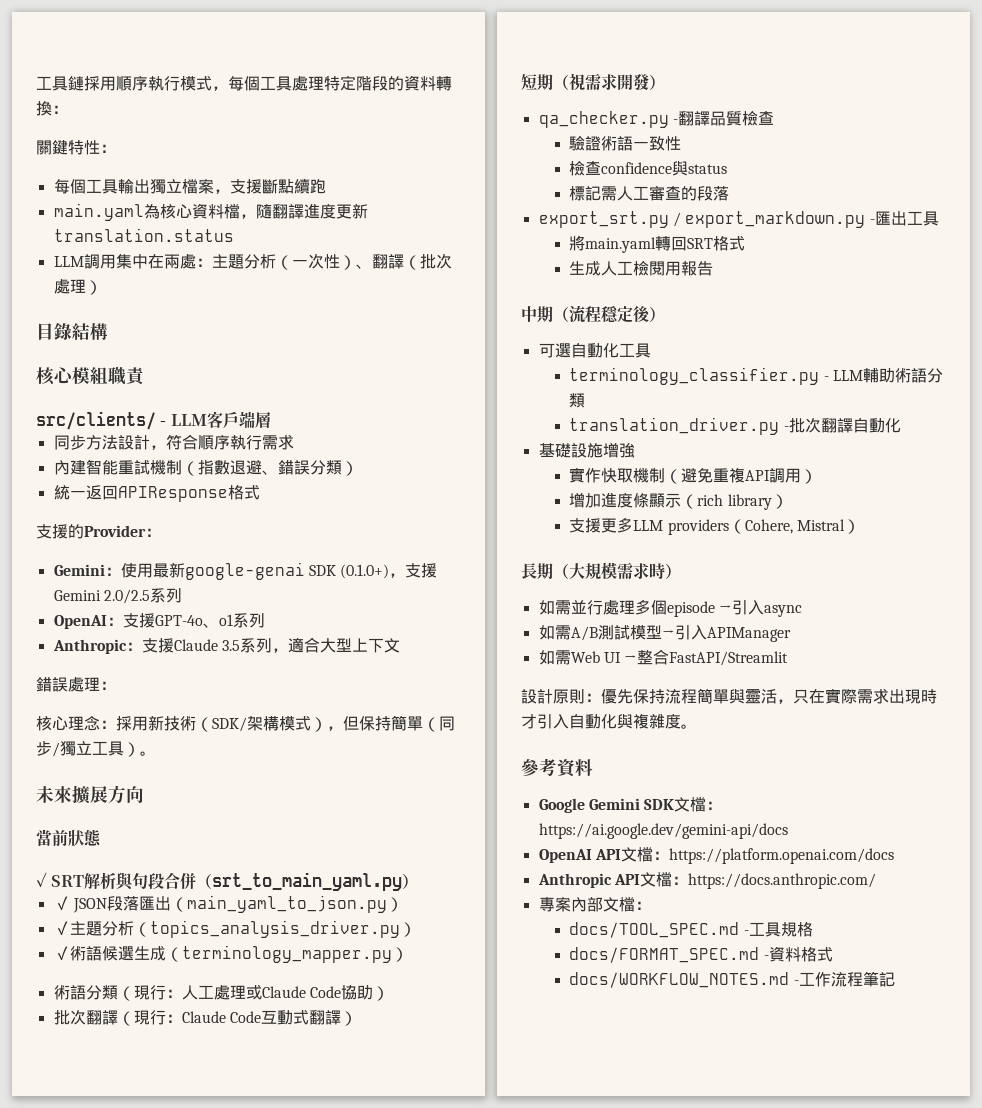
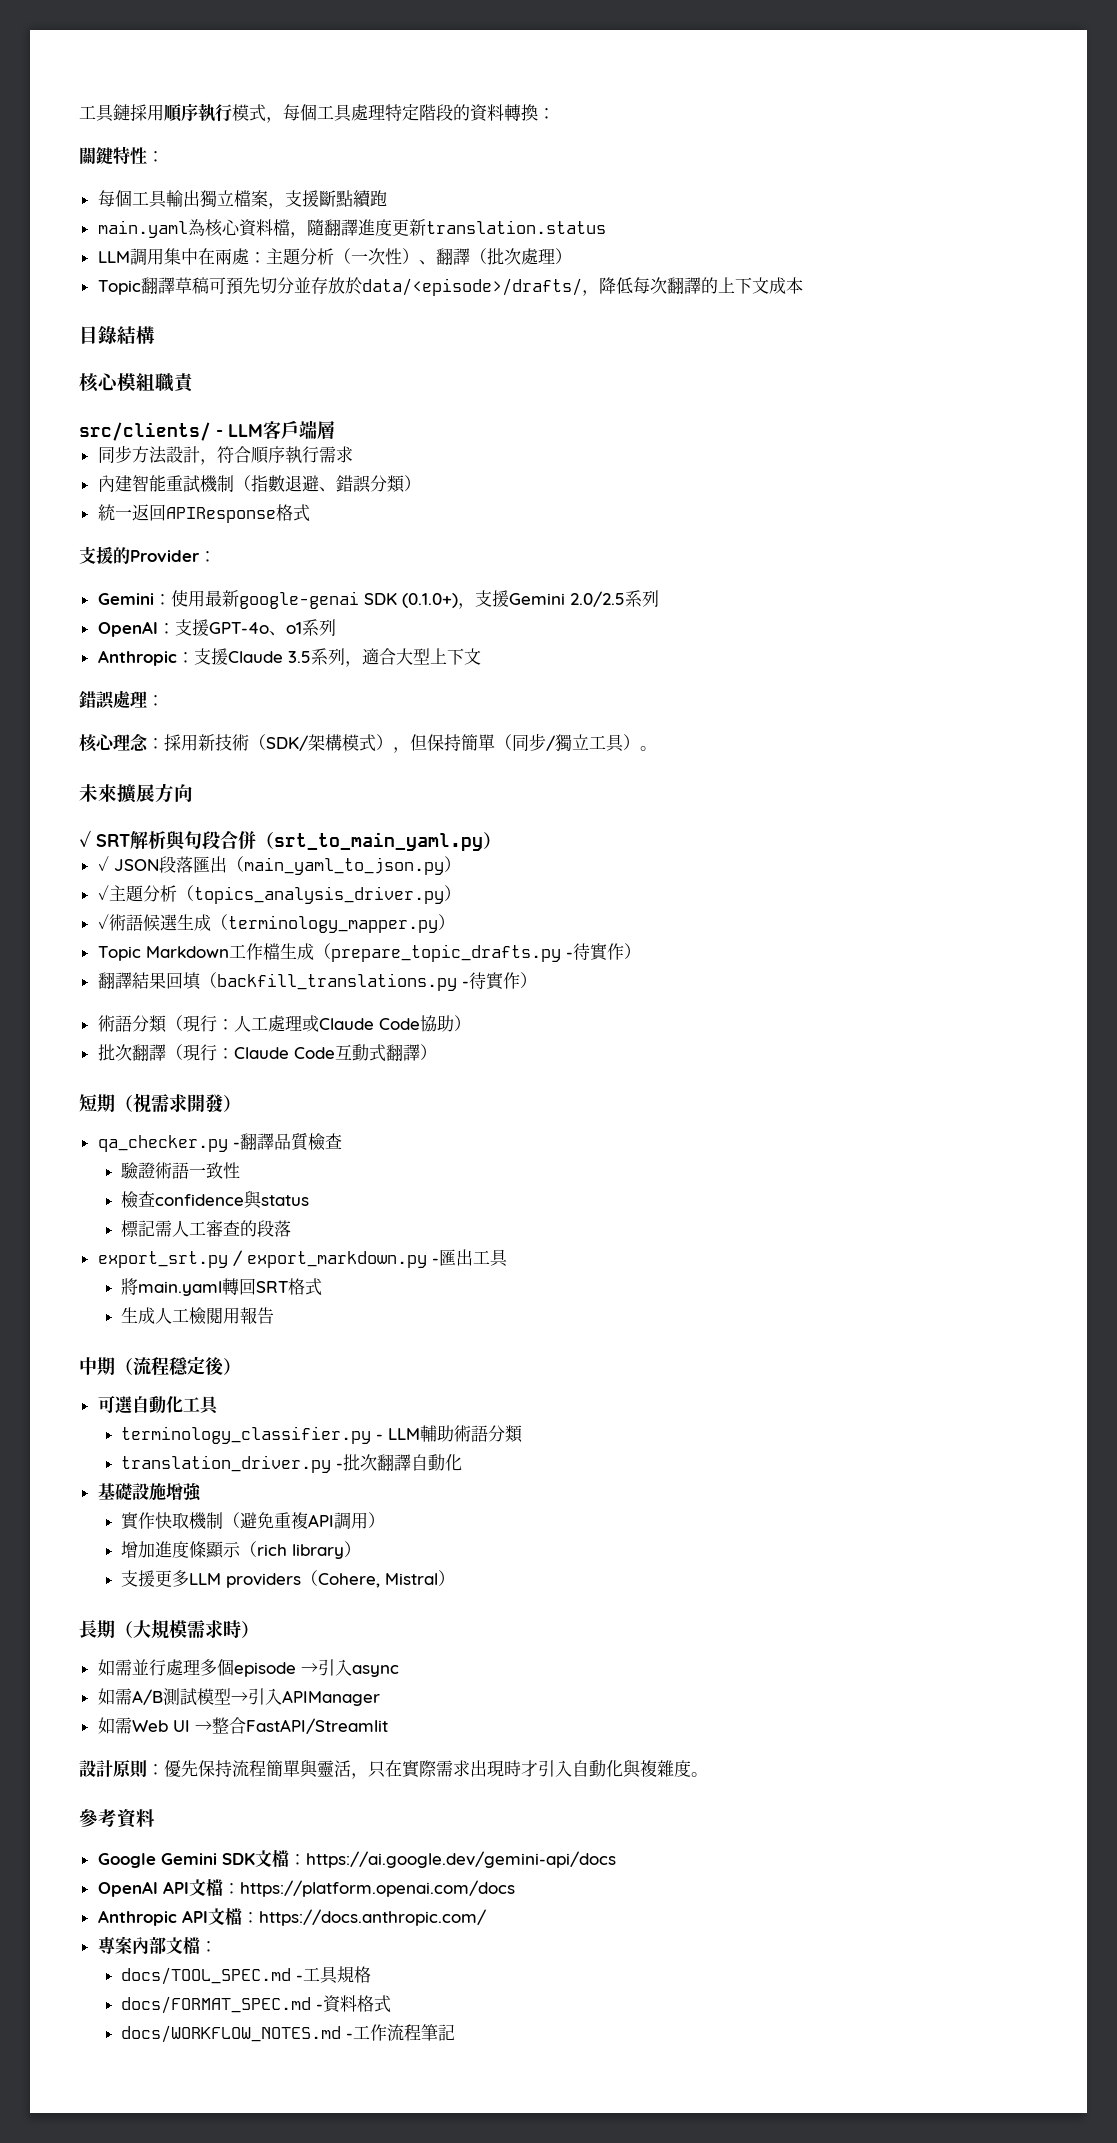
(102, 287) none -> [97,277,803,296] // Topic翻譯草稿可預先切分並存放於data/<episode>/drafts/，降低每次翻譯的上下文成本
[36,829,101,847] // 當前狀態 -> (193, 793) none
(408, 954) none -> [97,943,641,962] [97,972,537,991] // Topic Markdown工作檔生成（prepare_topic_drafts.py -待實作） // 翻譯結果回填（backfill_translations.py -待實作）

